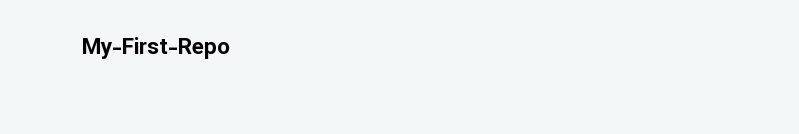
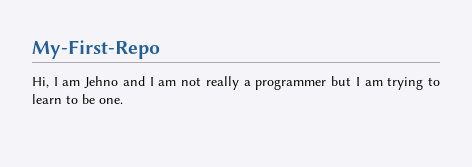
(230, 48) none -> [32,76,440,90] [32,94,123,104] // Hi, I am Jehno and I am not really a programmer but I am trying to learn to be one.

